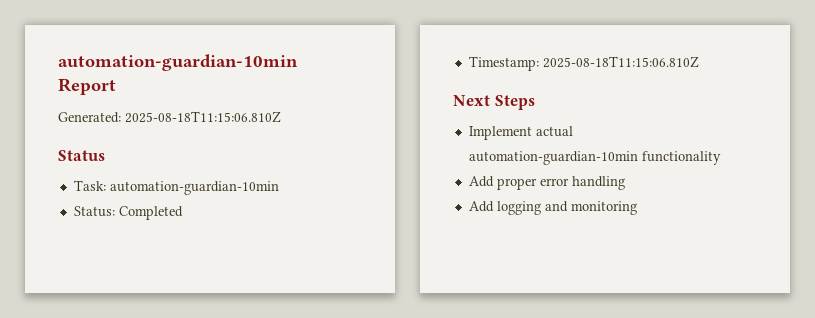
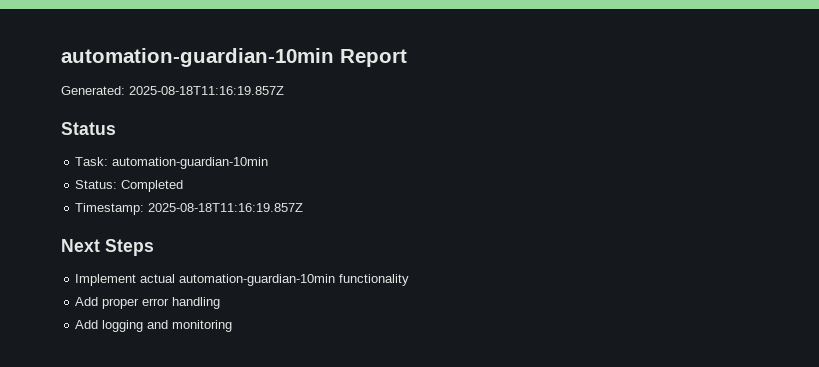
[125,111,281,123] 2025-08-18T11:15:06.810Z -> [129,86,284,95] 2025-08-18T11:16:19.857Z
[542,56,699,68] 2025-08-18T11:15:06.810Z -> [148,203,304,212] 2025-08-18T11:16:19.857Z

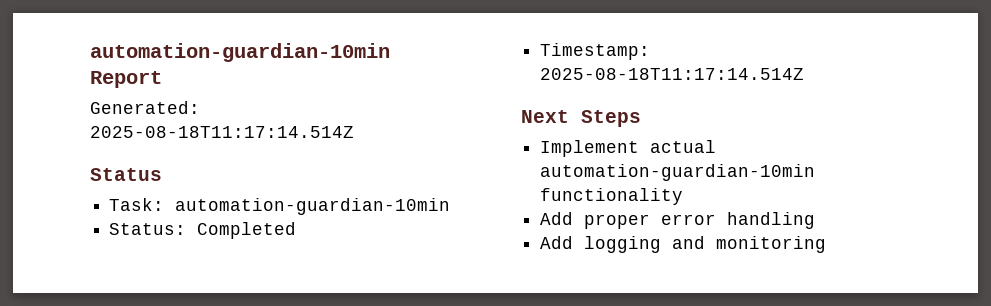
[129,86,284,95] 2025-08-18T11:16:19.857Z -> [90,126,354,138] 2025-08-18T11:17:14.514Z
[148,203,304,212] 2025-08-18T11:16:19.857Z -> [540,68,805,80] 2025-08-18T11:17:14.514Z

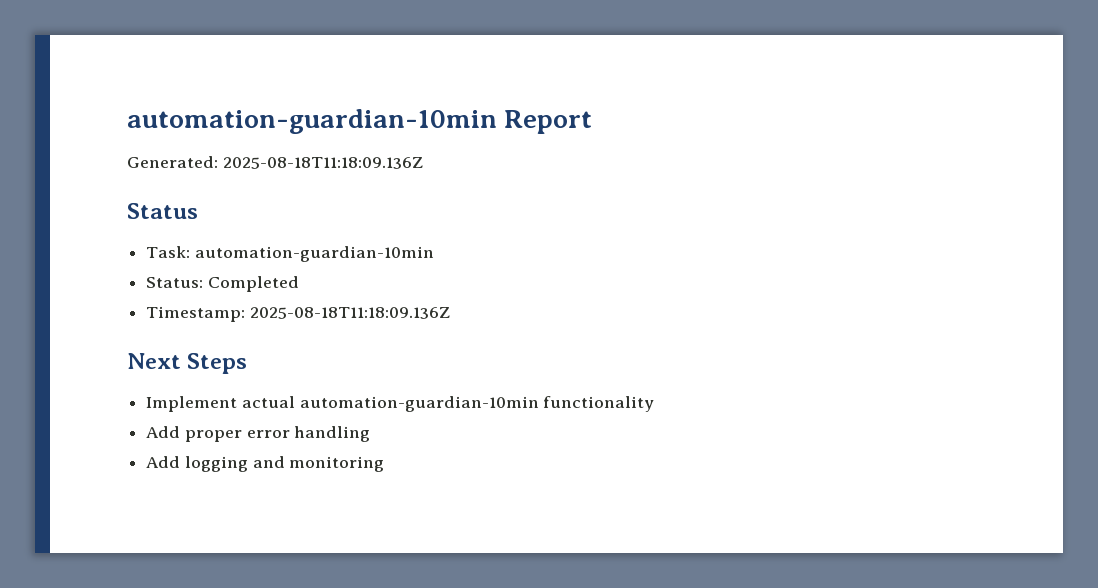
[90,126,354,138] 2025-08-18T11:17:14.514Z -> [222,157,423,169] 2025-08-18T11:18:09.136Z
[540,68,805,80] 2025-08-18T11:17:14.514Z -> [249,307,450,319] 2025-08-18T11:18:09.136Z

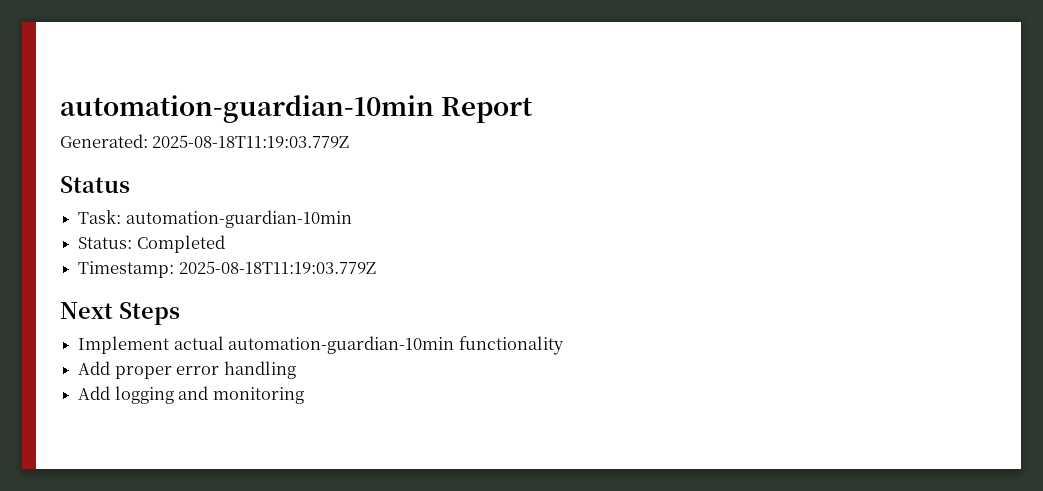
[222,157,423,169] 2025-08-18T11:18:09.136Z -> [152,135,350,148] 2025-08-18T11:19:03.779Z
[249,307,450,319] 2025-08-18T11:18:09.136Z -> [178,261,376,274] 2025-08-18T11:19:03.779Z

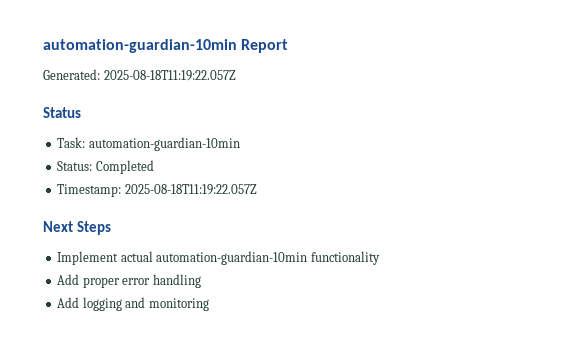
[152,135,350,148] 2025-08-18T11:19:03.779Z -> [103,70,236,81] 2025-08-18T11:19:22.057Z
[178,261,376,274] 2025-08-18T11:19:03.779Z -> [124,184,257,195] 2025-08-18T11:19:22.057Z

